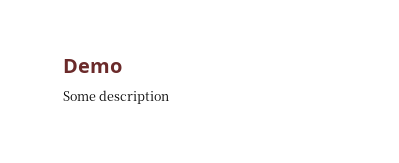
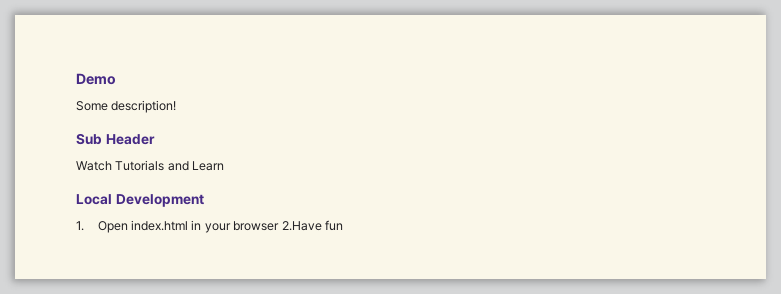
[99,90,170,104] description -> [111,100,177,113] [76,133,155,145] [76,160,225,171] [76,194,204,207] [76,220,343,233] description! // Sub Header // Watch Tutorials and Learn // Local Development // 1. Open index.html in your browser 2.Have fun

